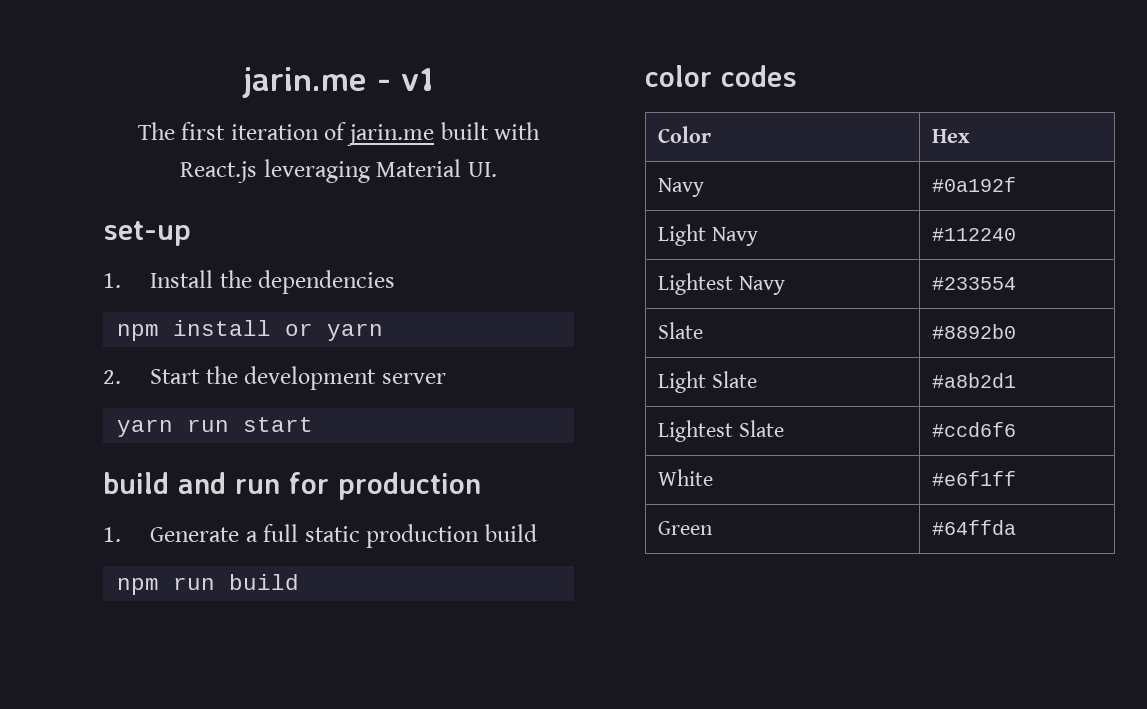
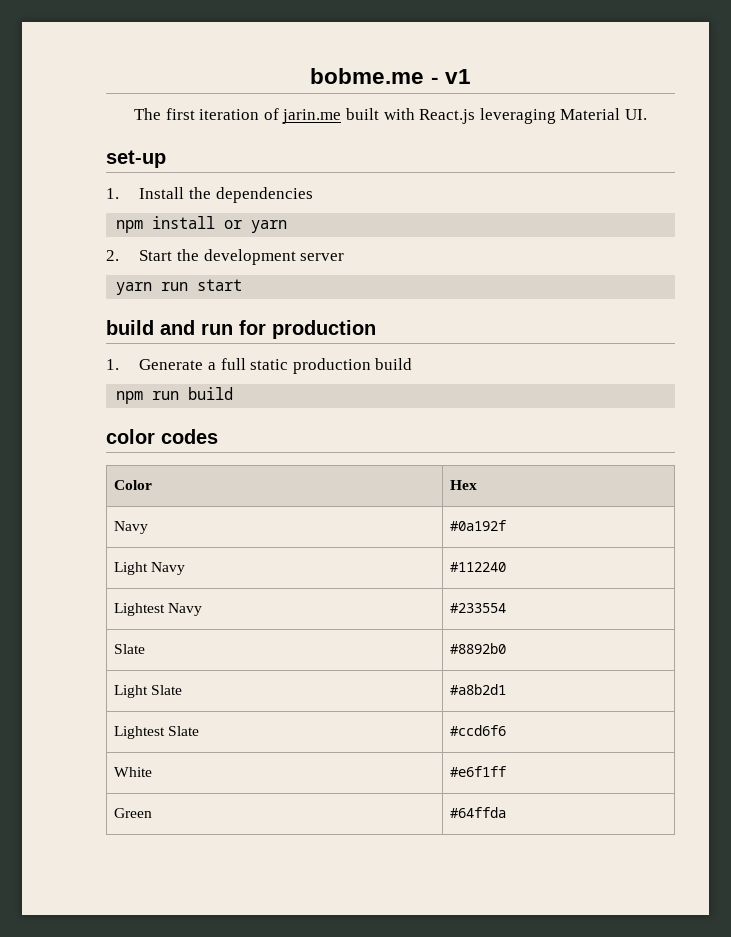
[242,67,367,98] jarin.me -> [310,68,425,84] bobme.me

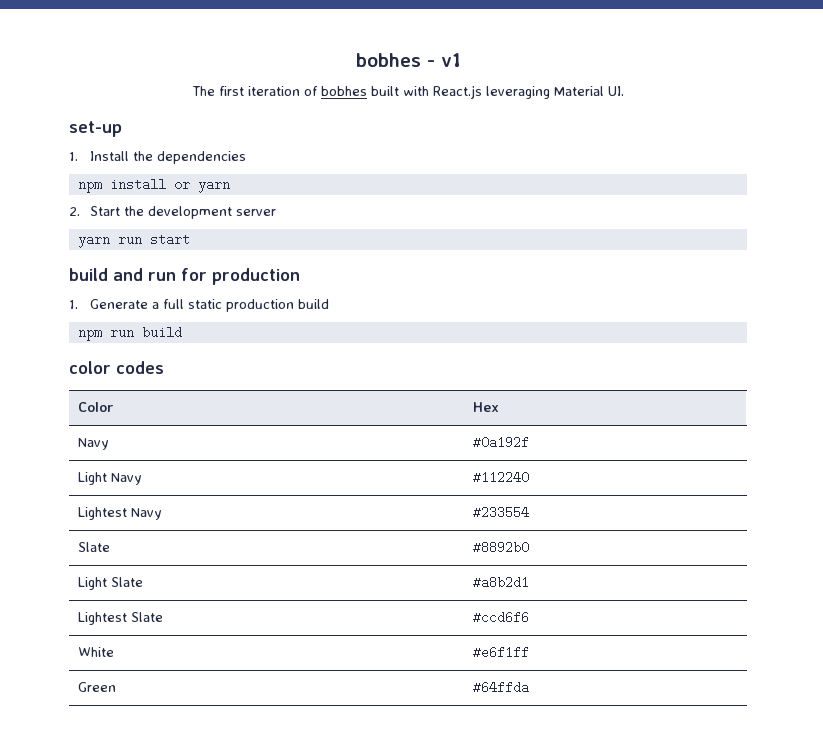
[310,68,425,84] bobme.me -> [355,53,421,67] bobhes
[282,109,342,124] jarin.me -> [321,86,367,96] bobhes

